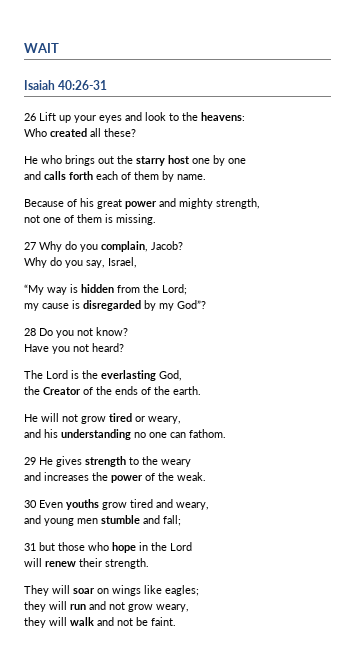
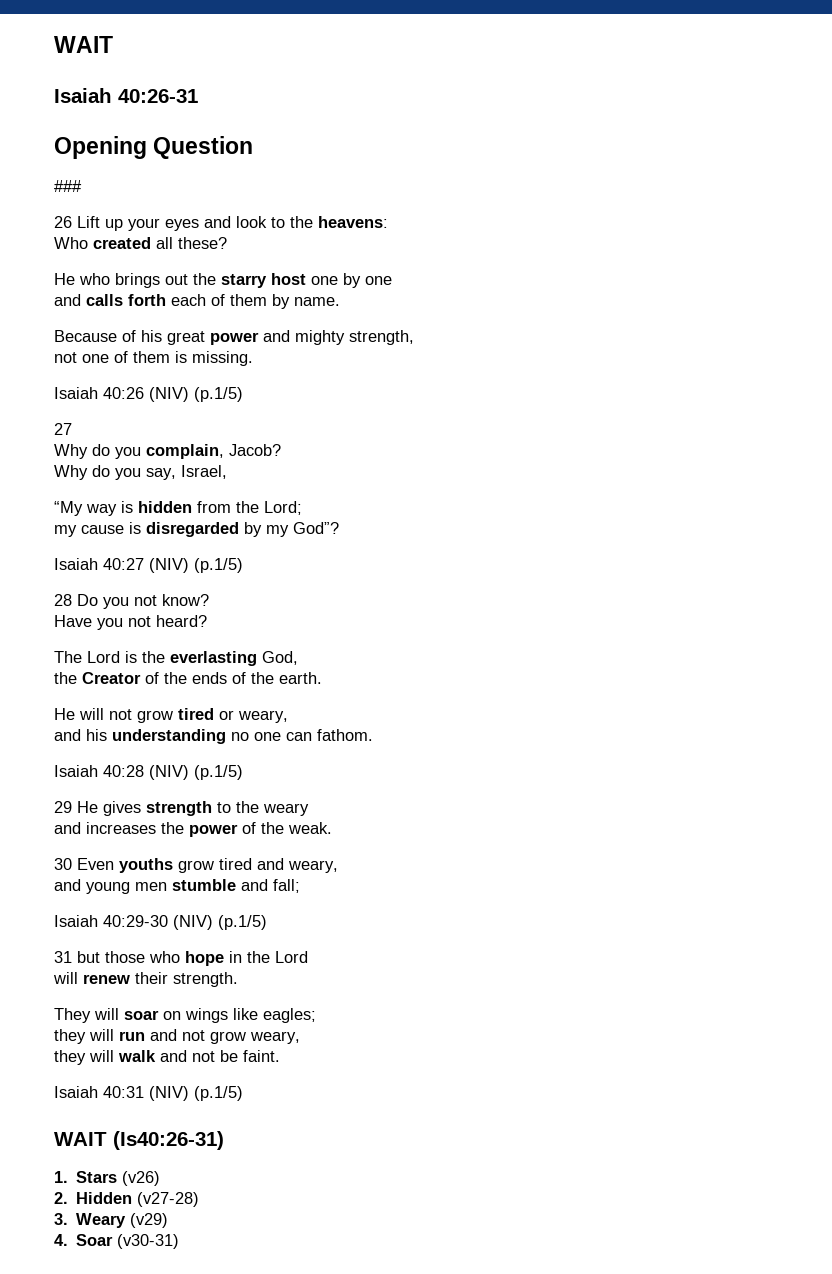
(108, 85) none -> [54,136,254,159] [54,180,82,192] // Opening Question // ###
(156, 219) none -> [54,387,243,402] // Isaiah 40:26 (NIV) (p.1/5)
(36, 246) none -> (72, 429) //
(206, 304) none -> [54,558,243,573] // Isaiah 40:27 (NIV) (p.1/5)
(226, 433) none -> [54,765,243,780] // Isaiah 40:28 (NIV) (p.1/5)
(181, 520) none -> [54,915,267,930] // Isaiah 40:29-30 (NIV) (p.1/5)
(176, 621) none -> [54,1086,243,1101] [54,1131,224,1150] [54,1171,161,1186] [54,1192,200,1207] [54,1213,169,1228] [54,1234,180,1249] // Isaiah 40:31 (NIV) (p.1/5) // WAIT (Is40:26-31) // 1. Stars (v26) // 2. Hidden (v27-28) // 3. Weary (v29) // 4. Soar (v30-31)

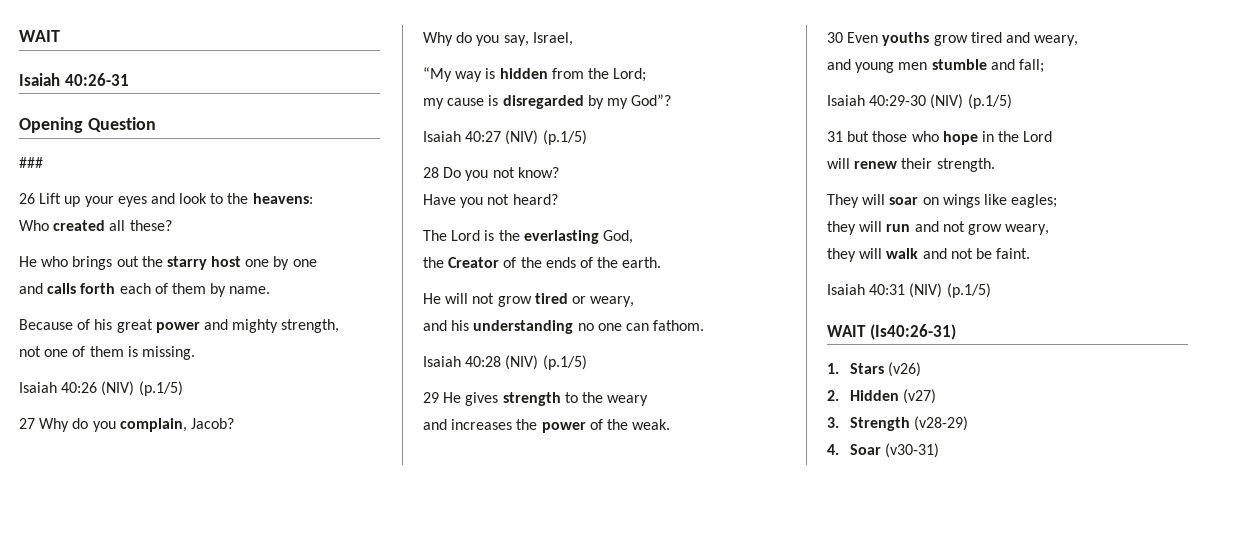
(72, 429) // -> (35, 423) none
[137,1192,200,1207] (v27-28) -> [903,389,937,404] (v27)
[76,1213,169,1228] Weary (v29) -> [850,416,969,431] Strength (v28-29)

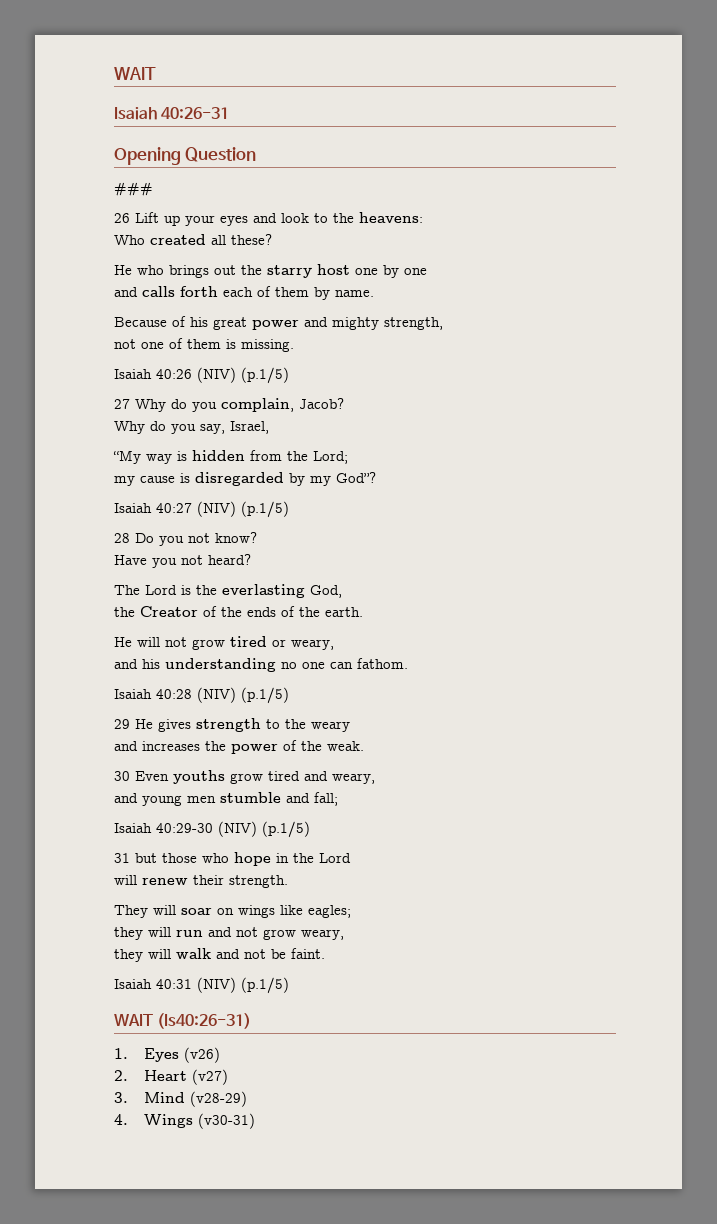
[850,363,885,374] Stars -> [143,1048,179,1062] Eyes
[850,390,900,401] Hidden -> [143,1070,187,1081] Heart
[850,417,911,431] Strength -> [143,1092,185,1103] Mind
[850,444,882,455] Soar -> [143,1114,193,1128] Wings

